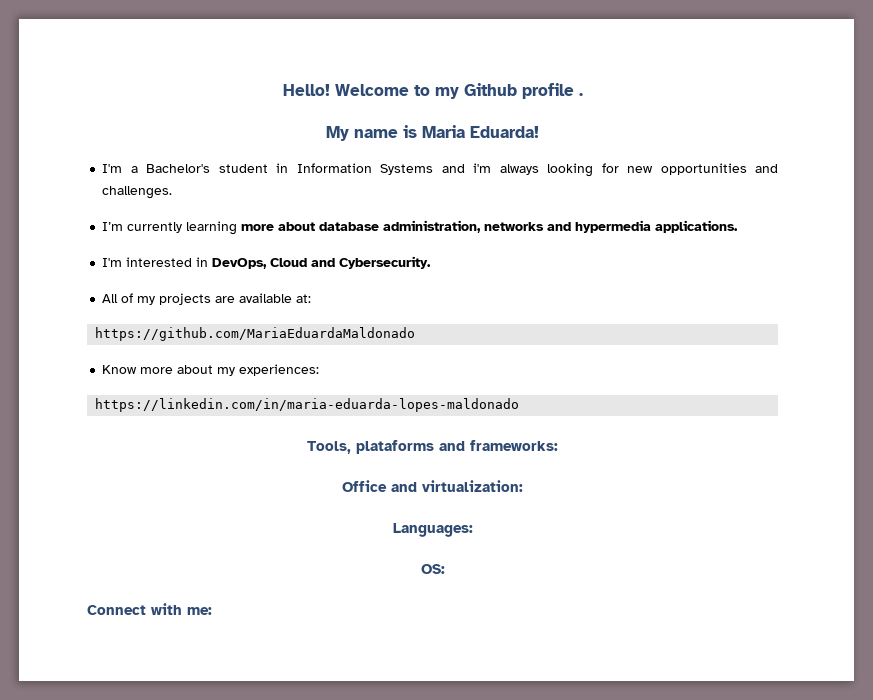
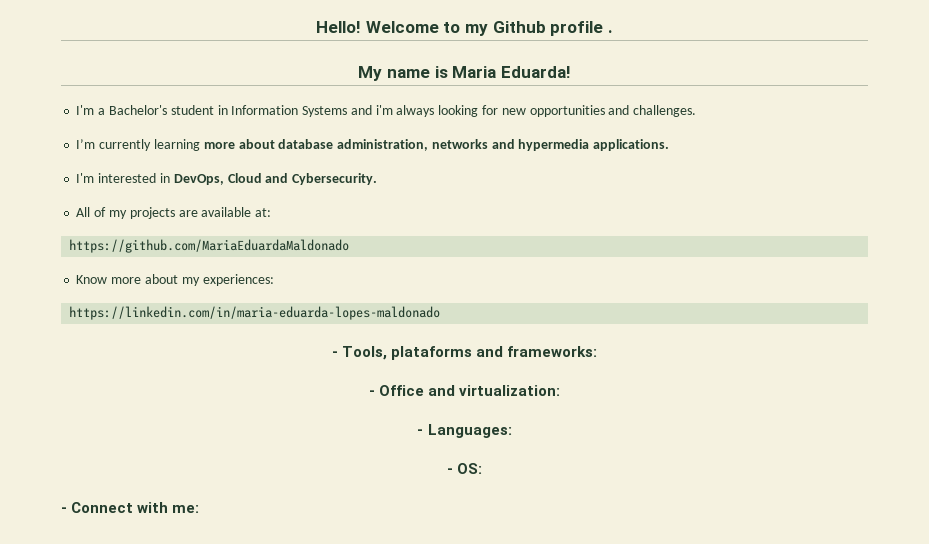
(520, 405) none -> [331,351,338,357] -
(558, 445) none -> [368,390,375,396] -
(523, 486) none -> [417,429,424,435] -
(473, 530) none -> [446,468,453,474] -
(445, 569) none -> [61,507,67,513] -

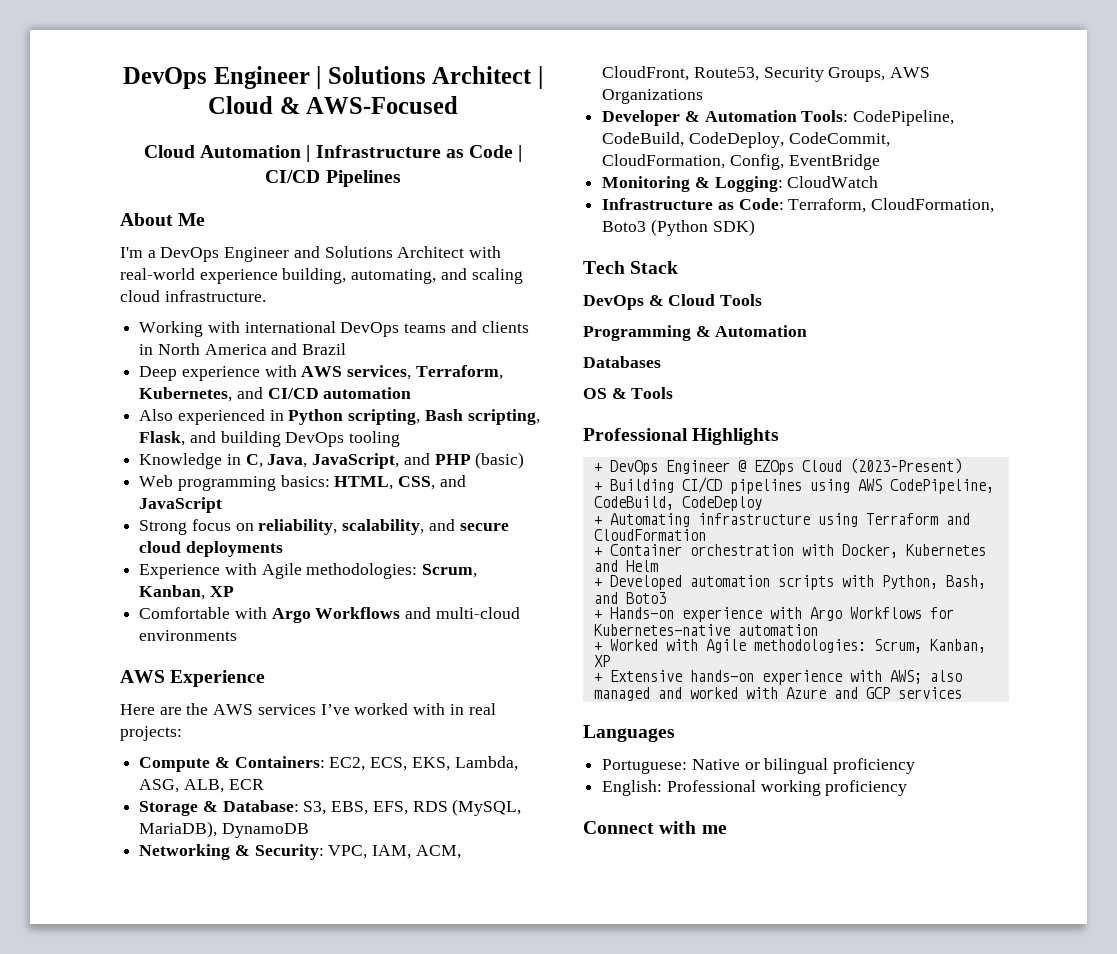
[316,21,613,36] [358,66,571,81] [76,105,697,117] [76,139,670,151] [76,173,378,185] [76,207,272,219] [69,239,350,253] [76,274,274,286] [69,306,441,320] [331,346,598,360] [368,385,561,396] [417,424,512,438] [446,463,483,474] [61,507,67,513] Hello! Welcome to my Github profile . // My name is Maria Eduarda! // I'm a Bachelor's student in Information Systems and i'm always looking for new opportunities and challenges. // I’m currently learning more about database administration, networks and hypermedia applications. // I'm interested in DevOps, Cloud and Cybersecurity. // All of my projects are available at: // https://github.com/MariaEduardaMaldonado // Know more about my experiences: // https://linkedin.com/in/maria-eduarda-lopes-maldonado // - Tools, plataforms and frameworks: // - Office and virtualization: // - Languages: // - OS: // - -> [122,66,544,89] [207,96,459,114] [143,145,523,162] [265,170,401,187] [120,213,206,226] [120,246,502,262] [120,268,523,284] [120,290,266,302] [139,321,529,337] [139,343,347,355] [139,365,503,381] [139,387,412,402] [139,409,540,425] [139,431,401,447] [139,452,525,469] [139,475,466,491] [139,497,223,513] [139,519,509,535] [139,541,283,557] [139,563,478,579] [139,585,234,600] [139,607,520,623] [139,630,238,641] [120,670,266,687] [120,703,496,715] [120,726,182,741] [139,756,518,772] [139,779,264,793] [139,799,522,816] [139,821,309,838] [139,844,461,860] [602,66,931,82] [602,89,704,104] [602,110,955,126] [602,132,890,148] [602,154,880,170] [602,176,879,192] [602,198,995,213] [602,219,755,236] [583,261,679,274] [583,294,763,310] [583,325,808,341] [583,356,661,368] [583,387,674,399] [583,428,780,445] [593,458,962,475] [593,477,994,494] [593,496,762,511] [593,513,970,527] [593,529,706,541] [593,544,986,558] [593,560,658,572] [593,575,986,590] [593,592,666,604] [593,607,954,622] [593,624,818,636] [593,639,986,653] [593,655,610,667] [593,670,962,685] [593,687,962,701] [583,725,675,742] [602,758,916,774] [602,780,908,796] DevOps Engineer | Solutions Architect | Cloud & AWS-Focused // Cloud Automation | Infrastructure as Code | CI/CD Pipelines // About Me // I'm a DevOps Engineer and Solutions Architect with real-world experience building, automating, and scaling cloud infrastructure. // Working with international DevOps teams and clients in North America and Brazil // Deep experience with AWS services, Terraform, Kubernetes, and CI/CD automation // Also experienced in Python scripting, Bash scripting, Flask, and building DevOps tooling // Knowledge in C, Java, JavaScript, and PHP (basic) // Web programming basics: HTML, CSS, and JavaScript // Strong focus on reliability, scalability, and secure cloud deployments // Experience with Agile methodologies: Scrum, Kanban, XP // Comfortable with Argo Workflows and multi-cloud environments // AWS Experience // Here are the AWS services I’ve worked with in real projects: // Compute & Containers: EC2, ECS, EKS, Lambda, ASG, ALB, ECR // Storage & Database: S3, EBS, EFS, RDS (MySQL, MariaDB), DynamoDB // Networking & Security: VPC, IAM, ACM, CloudFront, Route53, Security Groups, AWS Organizations // Developer & Automation Tools: CodePipeline, CodeBuild, CodeDeploy, CodeCommit, CloudFormation, Config, EventBridge // Monitoring & Logging: CloudWatch // Infrastructure as Code: Terraform, CloudFormation, Boto3 (Python SDK) // Tech Stack // DevOps & Cloud Tools // Programming & Automation // Databases // OS & Tools // Professional Highlights // + DevOps Engineer @ EZOps Cloud (2023–Present) // + Building CI/CD pipelines using AWS CodePipeline, CodeBuild, CodeDeploy // + Automating infrastructure using Terraform and CloudFormation // + Container orchestration with Docker, Kubernetes and Helm // + Developed automation scripts with Python, Bash, and Boto3 // + Hands-on experience with Argo Workflows for Kubernetes-native automation // + Worked with Agile methodologies: Scrum, Kanban, XP // + Extensive hands-on experience with AWS; also managed and worked with Azure and GCP services // Languages // Portuguese: Native or bilingual proficiency // English: Professional working proficiency //
[172,505,200,513] me: -> [701,825,727,834] me

